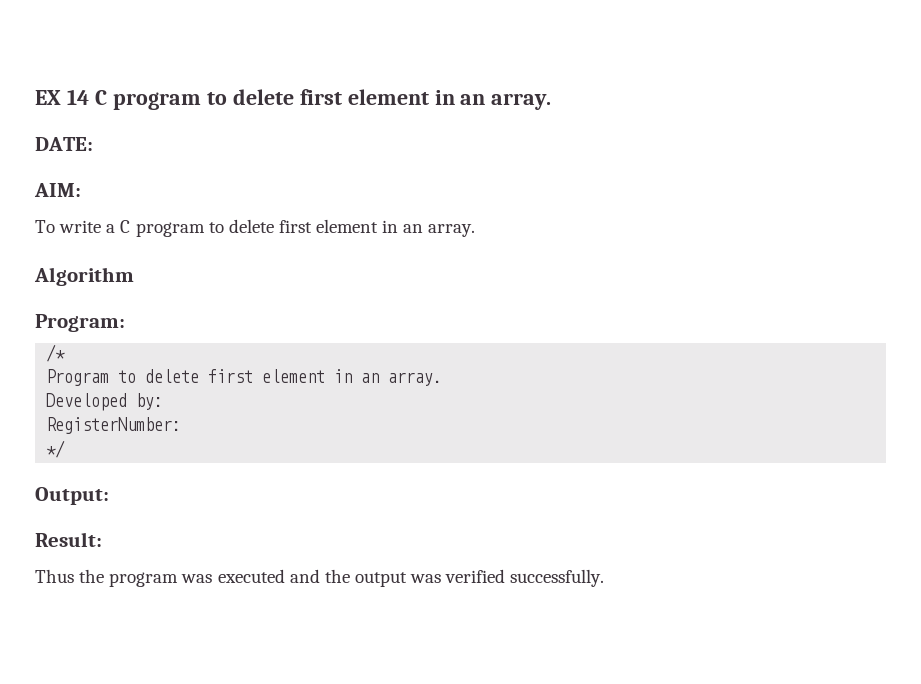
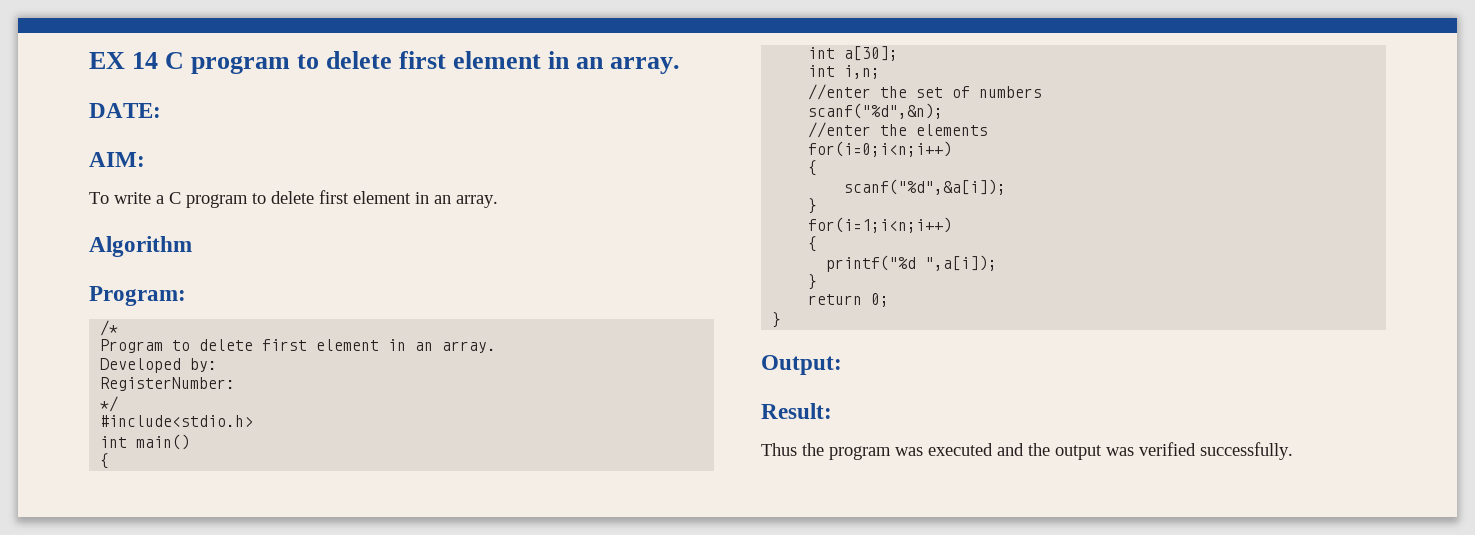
(66, 449) none -> [100,415,254,427] [100,434,191,450] [100,453,110,469] [808,46,899,61] [808,65,881,79] [808,84,1043,100] [808,103,944,119] [808,122,989,138] [808,141,953,157] [808,160,818,176] [844,179,1007,195] [808,198,818,214] [808,217,953,233] [808,236,818,252] [826,255,998,272] [808,274,818,290] [808,293,890,307] [772,312,782,328] // #include<stdio.h> // int main() // { // int a[30]; // int i,n; // //enter the set of numbers // scanf("%d",&n); // //enter the elements // for(i=0;i<n;i++) // { // scanf("%d",&a[i]); // } // for(i=1;i<n;i++) // { // printf("%d ",a[i]); // } // return 0; // }

